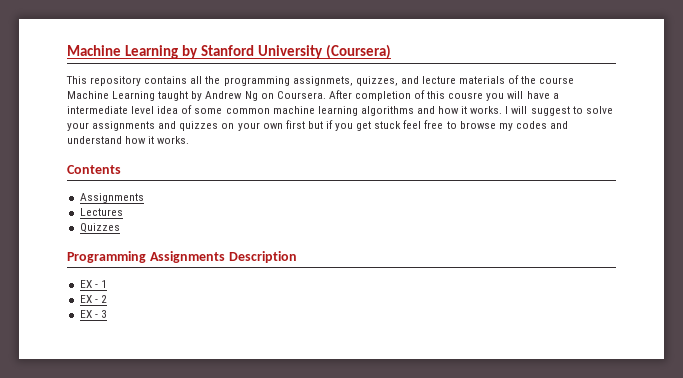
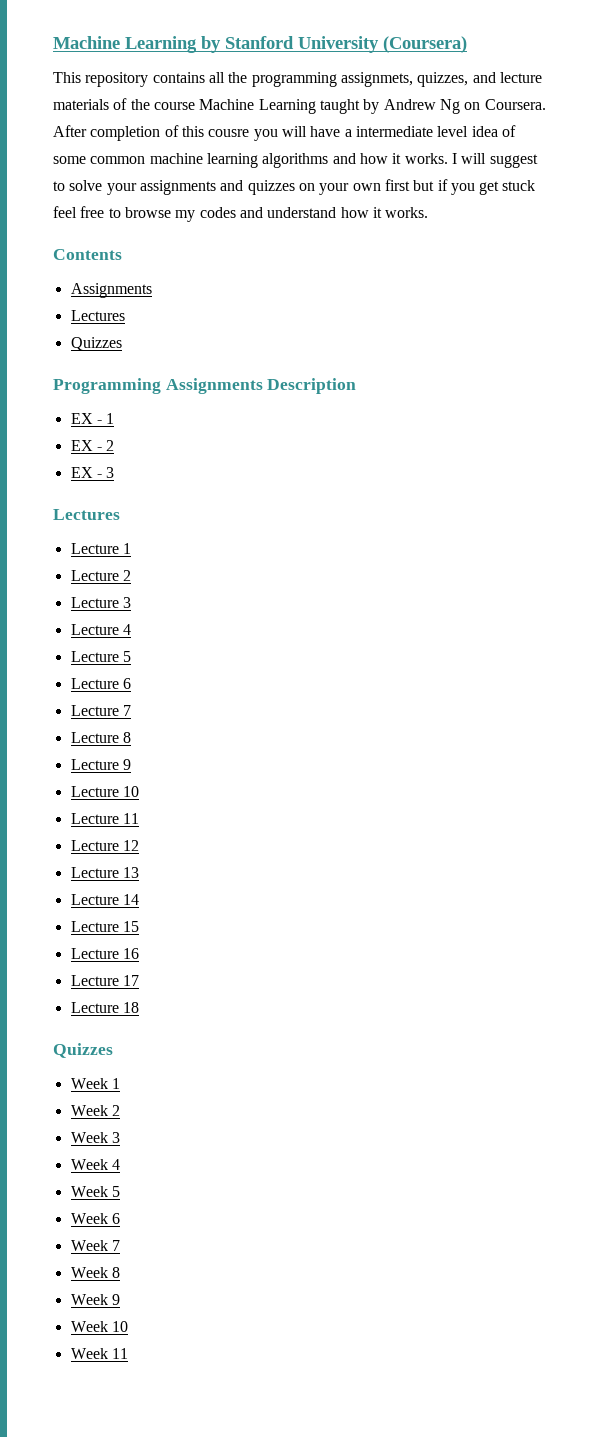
(107, 314) none -> [53,509,120,520] [70,543,131,554] [70,570,131,581] [70,597,131,608] [70,624,131,635] [70,651,131,662] [70,678,131,689] [70,705,131,716] [70,732,131,743] [70,759,131,770] [70,786,139,797] [70,813,139,824] [70,840,139,851] [70,867,139,878] [70,894,139,905] [70,921,139,932] [70,948,139,959] [70,975,139,986] [70,1002,139,1013] [53,1043,113,1058] [70,1078,120,1089] [70,1105,120,1116] [70,1132,120,1143] [70,1159,120,1170] [70,1186,120,1197] [70,1213,120,1224] [70,1240,120,1251] [70,1267,120,1278] [70,1294,120,1305] [70,1321,128,1332] [70,1348,128,1359] // Lectures // Lecture 1 // Lecture 2 // Lecture 3 // Lecture 4 // Lecture 5 // Lecture 6 // Lecture 7 // Lecture 8 // Lecture 9 // Lecture 10 // Lecture 11 // Lecture 12 // Lecture 13 // Lecture 14 // Lecture 15 // Lecture 16 // Lecture 17 // Lecture 18 // Quizzes // Week 1 // Week 2 // Week 3 // Week 4 // Week 5 // Week 6 // Week 7 // Week 8 // Week 9 // Week 10 // Week 11

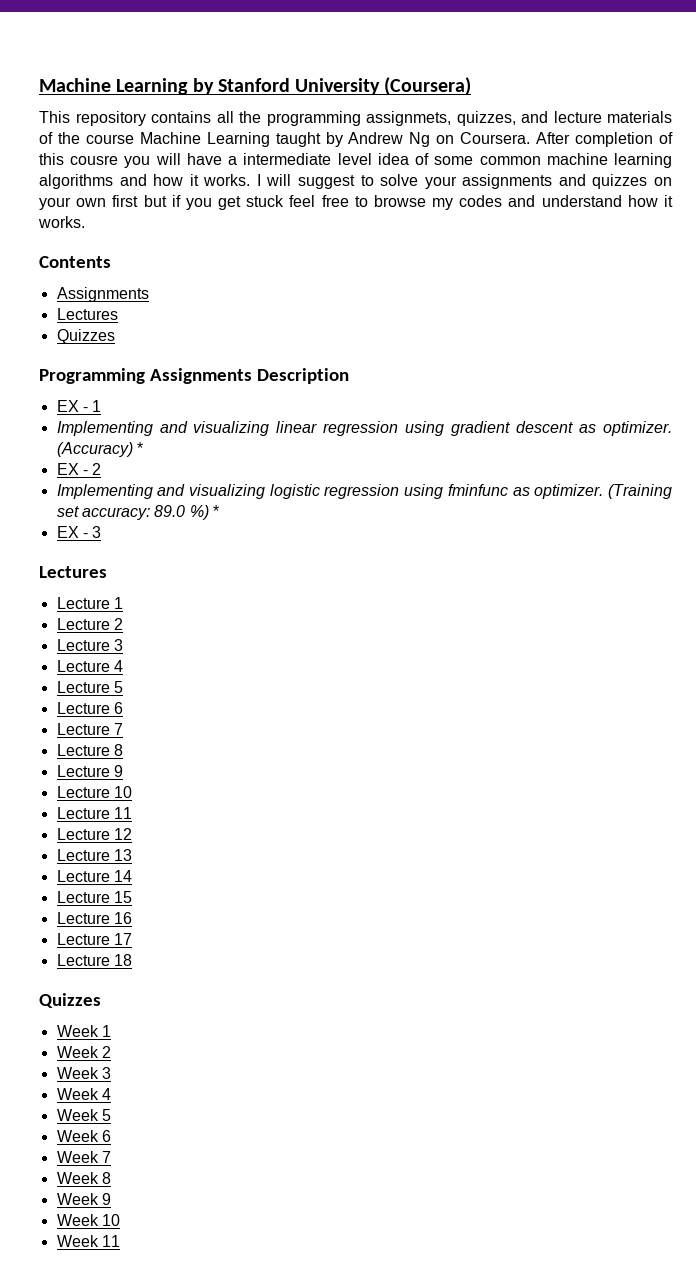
[70,440,115,451] EX - 2 -> [56,421,672,436] [56,442,143,457] [56,463,102,475] [56,484,672,499] [56,505,219,520] Implementing and visualizing linear regression using gradient descent as optimizer. (Accuracy) * // EX - 2 // Implementing and visualizing logistic regression using fminfunc as optimizer. (Training set accuracy: 89.0 %) *

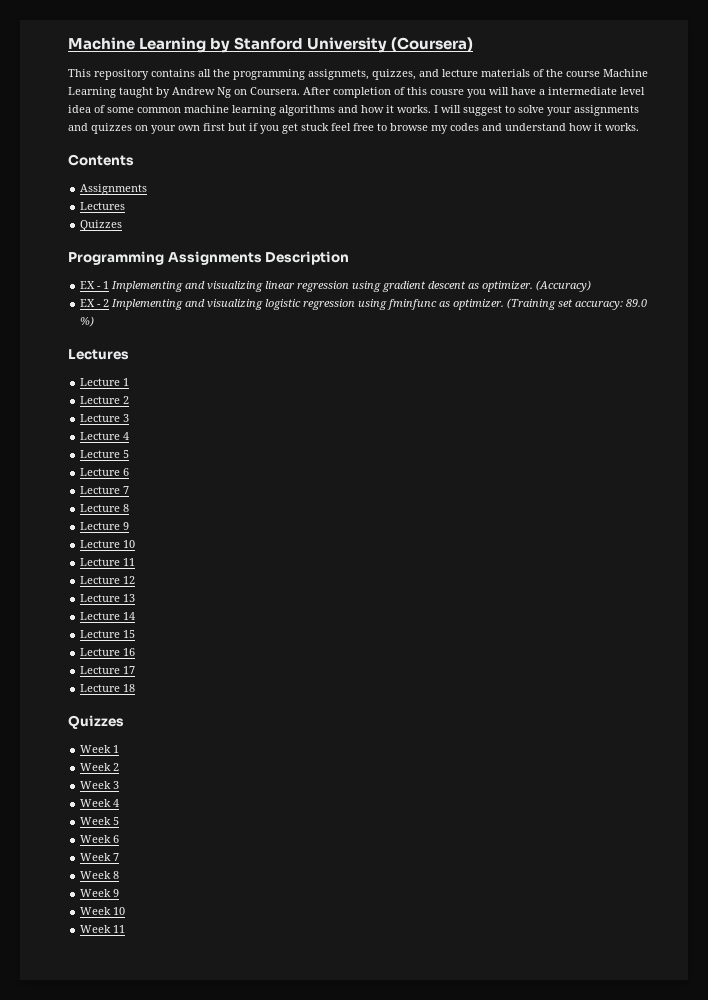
(102, 406) // -> (110, 285) none
[136,442,143,454] * -> (592, 286) none
(102, 469) // -> (110, 303) none
[212,505,219,517] [56,526,102,538] * // EX - 3 -> (95, 321) none

